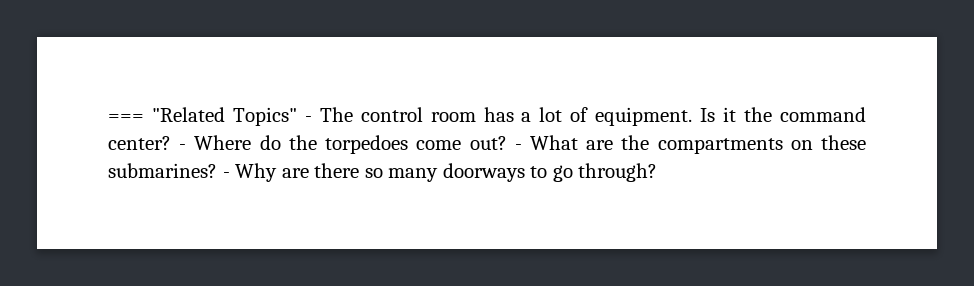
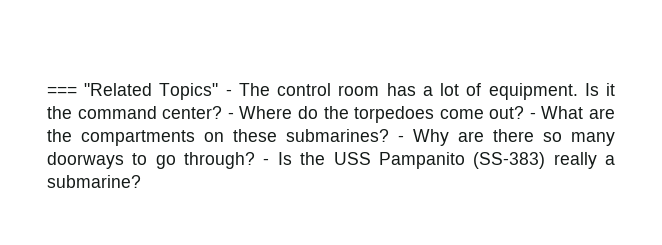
(658, 172) none -> [263,152,616,169] [47,175,141,188] - Is the USS Pampanito (SS-383) really a submarine?

